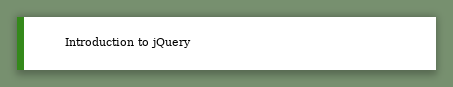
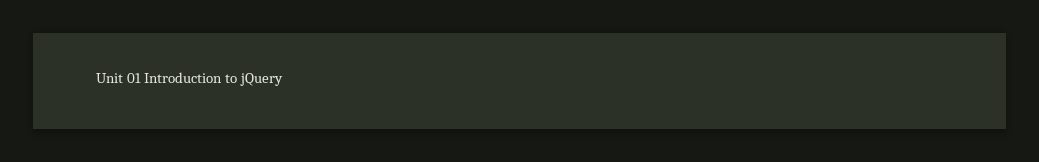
(65, 41) none -> [96,73,141,83] Unit 01

